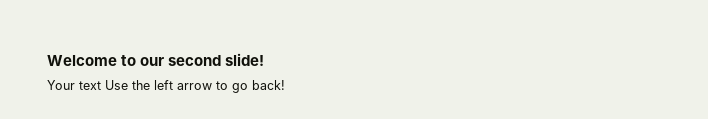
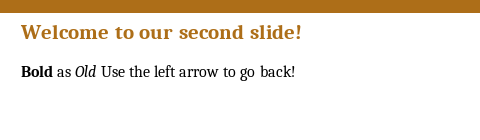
[47,80,101,90] Your text -> [21,65,97,77] Bold as Old

